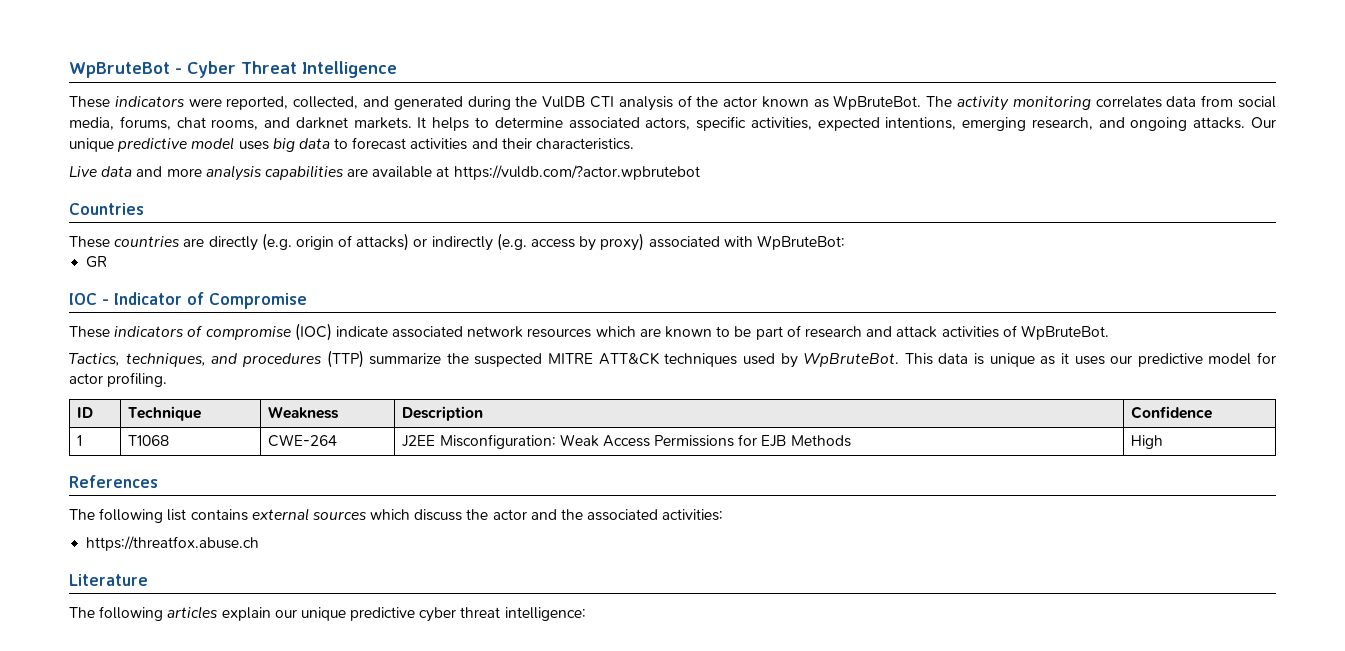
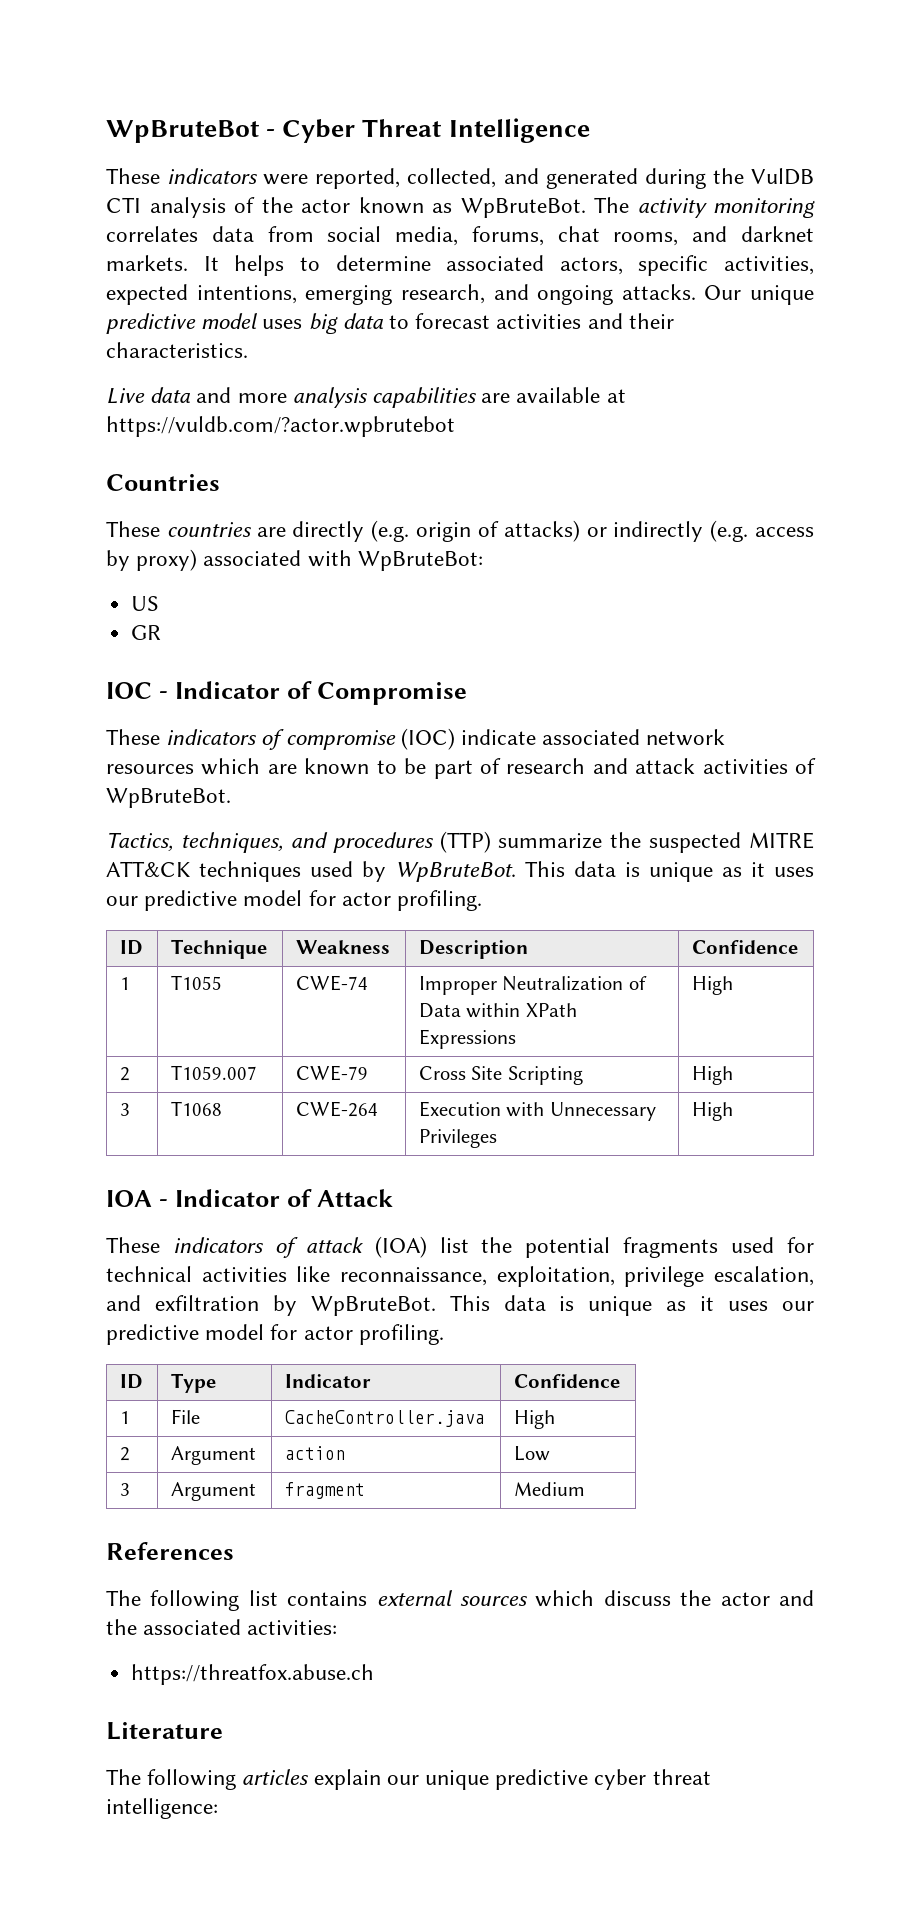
(845, 242) none -> [131,596,160,611] // US
[128,435,170,446] [268,434,338,447] [402,434,851,449] [1131,435,1164,449] T1068 | CWE-264 | J2EE Misconfiguration: Weak Access Permissions for EJB Methods | High -> [170,975,222,990] [295,975,368,991] [418,976,647,995] [418,1003,577,1018] [418,1029,516,1049] [691,976,733,995] [119,1067,130,1081] [170,1065,257,1080] [295,1065,368,1081] [418,1066,583,1085] [691,1066,733,1085] [119,1103,130,1116] [170,1101,222,1116] [295,1101,378,1117] [418,1101,656,1121] [418,1129,497,1148] [691,1102,733,1121] [106,1189,393,1207] [106,1236,814,1258] [106,1266,814,1287] [106,1295,814,1316] [106,1324,444,1345] [119,1374,143,1389] [170,1373,216,1393] [284,1374,371,1388] [513,1374,620,1388] [119,1411,130,1424] [170,1409,200,1424] [284,1410,485,1427] [513,1410,555,1429] [119,1447,130,1461] [170,1446,256,1465] [284,1446,345,1460] [513,1446,550,1461] [119,1483,130,1496] [170,1482,256,1501] [284,1482,365,1499] [513,1482,585,1496] T1055 | CWE-74 | Improper Neutralization of Data within XPath Expressions | High // 2 | T1059.007 | CWE-79 | Cross Site Scripting | High // 3 | T1068 | CWE-264 | Execution with Unnecessary Privileges | High // IOA - Indicator of Attack // These indicators of attack (IOA) list the potential fragments used for technical activities like reconnaissance, exploitation, privilege escalation, and exfiltration by WpBruteBot. This data is unique as it uses our predictive model for actor profiling. // ID | Type | Indicator | Confidence // 1 | File | CacheController.java | High // 2 | Argument | action | Low // 3 | Argument | fragment | Medium

